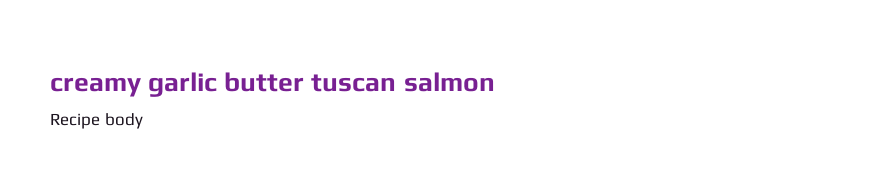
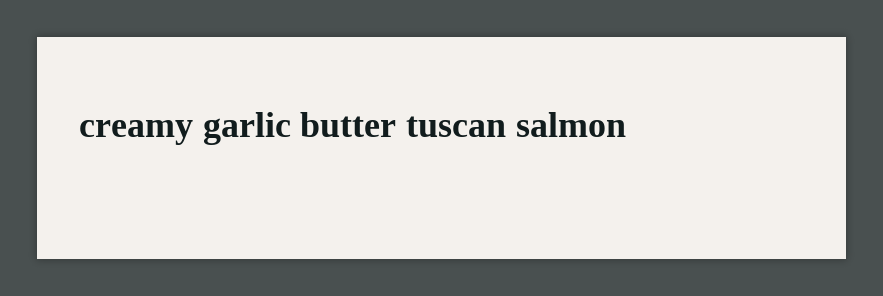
[50,113,143,129] // Recipe body -> (626, 124) none

